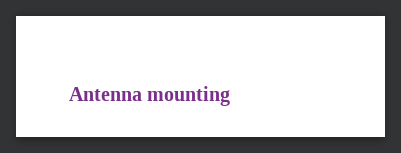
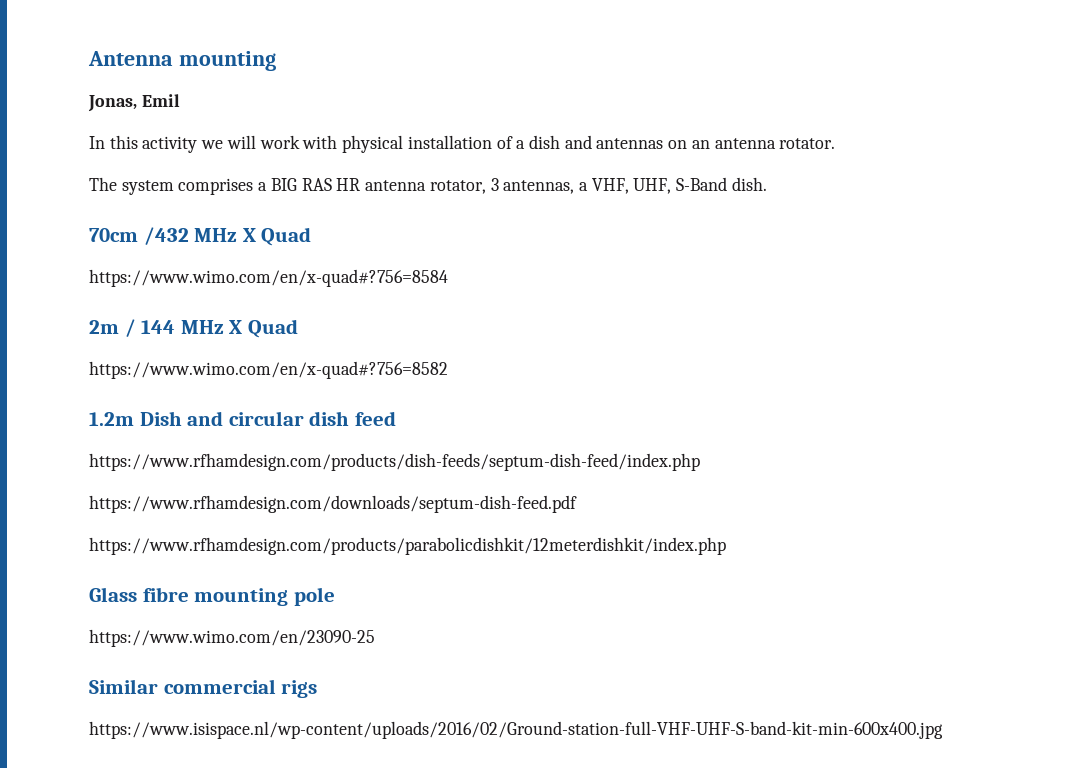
(231, 96) none -> [88,94,180,112] [89,135,836,153] [89,177,767,195] [89,227,312,246] [89,269,448,287] [89,319,298,338] [89,361,448,379] [89,411,396,426] [89,453,700,471] [89,495,577,513] [89,537,726,555] [89,587,335,606] [89,629,375,647] [89,679,318,698] [89,721,943,739] // Jonas, Emil // In this activity we will work with physical installation of a dish and antennas on an antenna rotator. // The system comprises a BIG RAS HR antenna rotator, 3 antennas, a VHF, UHF, S-Band dish. // 70cm /432 MHz X Quad // https://www.wimo.com/en/x-quad#?756=8584 // 2m / 144 MHz X Quad // https://www.wimo.com/en/x-quad#?756=8582 // 1.2m Dish and circular dish feed // https://www.rfhamdesign.com/products/dish-feeds/septum-dish-feed/index.php // https://www.rfhamdesign.com/downloads/septum-dish-feed.pdf // https://www.rfhamdesign.com/products/parabolicdishkit/12meterdishkit/index.php // Glass fibre mounting pole // https://www.wimo.com/en/23090-25 // Similar commercial rigs // https://www.isispace.nl/wp-content/uploads/2016/02/Ground-station-full-VHF-UHF-S-band-kit-min-600x400.jpg

